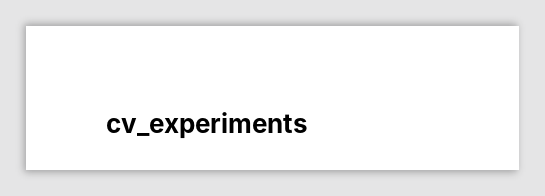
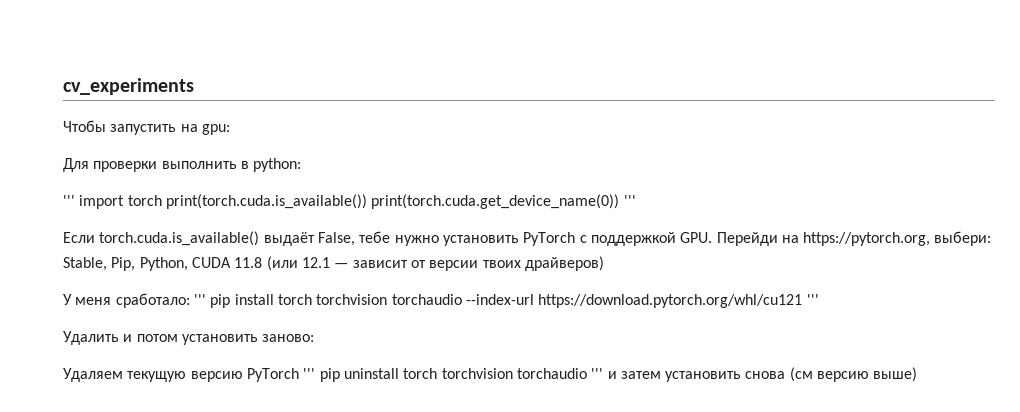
(308, 125) none -> [63,120,230,135] [63,158,302,172] [63,194,636,209] [63,231,992,246] [63,256,604,271] [63,293,819,308] [63,331,315,345] [63,367,918,382] // Чтобы запустить на gpu: // Для проверки выполнить в python: // ''' import torch print(torch.cuda.is_available()) print(torch.cuda.get_device_name(0)) ''' // Если torch.cuda.is_available() выдаёт False, тебе нужно установить PyTorch с поддержкой GPU. Перейди на https://pytorch.org, выбери: Stable, Pip, Python, CUDA 11.8 (или 12.1 — зависит от версии твоих драйверов) // У меня сработало: ''' pip install torch torchvision torchaudio --index-url https://download.pytorch.org/whl/cu121 ''' // Удалить и потом установить заново: // Удаляем текущую версию PyTorch ''' pip uninstall torch torchvision torchaudio ''' и затем установить снова (см версию выше)

